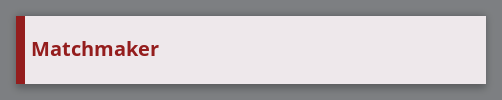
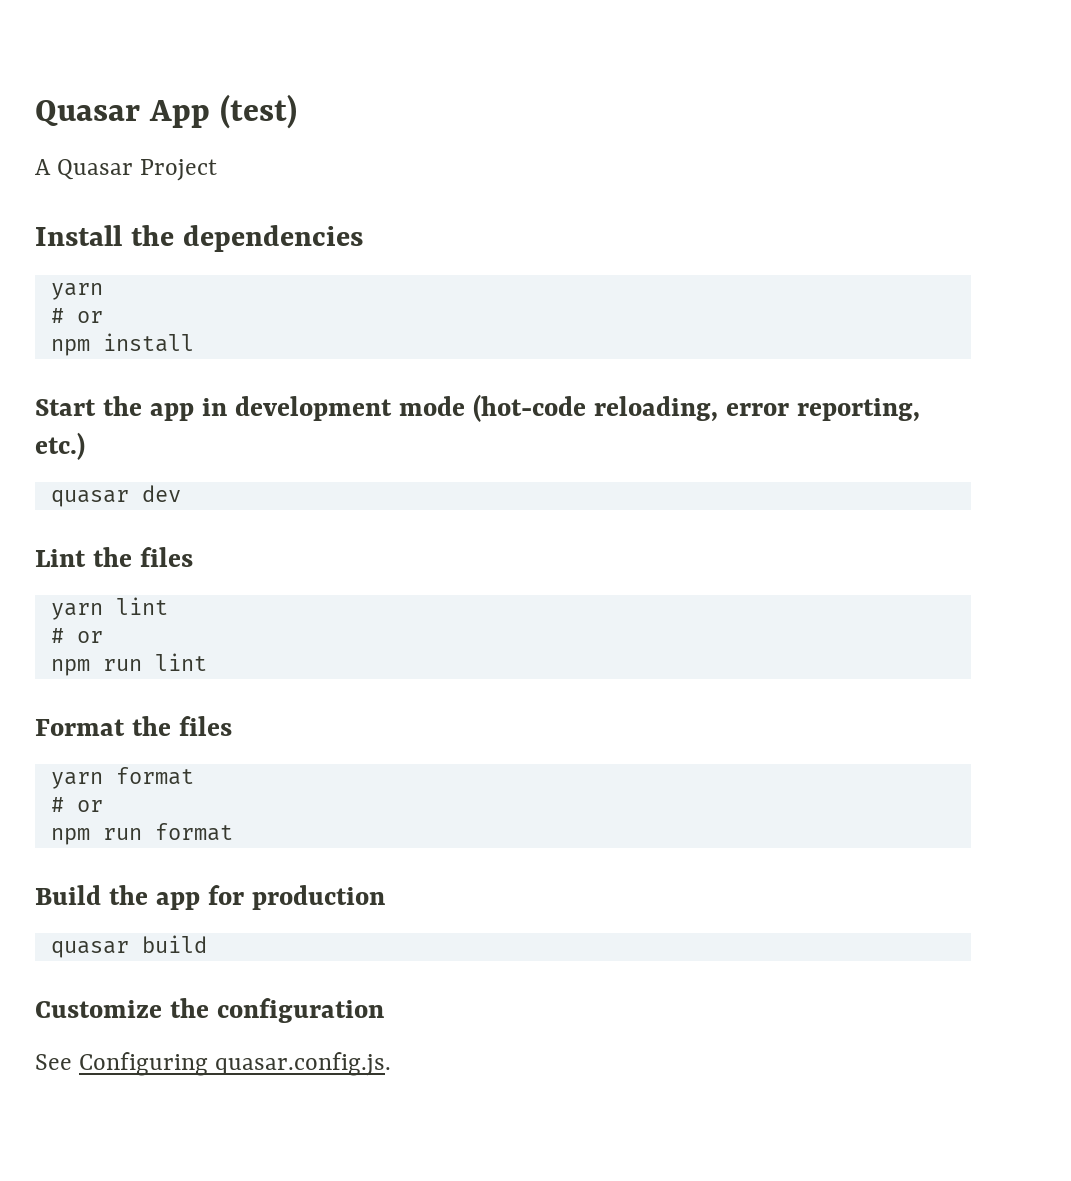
[31,41,159,56] Matchmaker -> [35,94,297,129] [35,159,218,181] [35,225,363,252] [50,283,103,300] [50,308,103,323] [50,333,194,356] [35,394,920,422] [35,432,85,460] [50,485,181,507] [35,547,193,567] [50,597,168,620] [50,628,103,643] [50,653,207,676] [35,716,232,736] [50,767,194,789] [50,797,103,812] [50,823,233,845] [35,885,385,910] [50,935,207,958] [35,998,384,1023] [35,1052,392,1076] Quasar App (test) // A Quasar Project // Install the dependencies // yarn // # or // npm install // Start the app in development mode (hot-code reloading, error reporting, etc.) // quasar dev // Lint the files // yarn lint // # or // npm run lint // Format the files // yarn format // # or // npm run format // Build the app for production // quasar build // Customize the configuration // See Configuring quasar.config.js.

